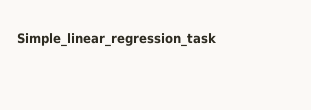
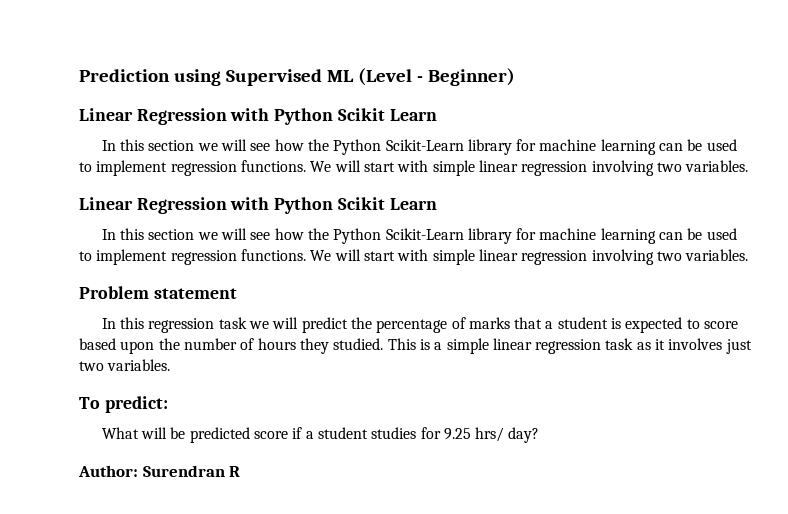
[17,33,216,47] Simple_linear_regression_task -> [79,68,515,86] [79,108,437,125] [101,139,737,155] [79,160,749,176] [79,197,437,214] [101,228,737,244] [79,249,749,265] [79,286,237,299] [101,317,739,333] [79,338,752,354] [79,359,171,371] [79,396,168,413] [101,427,540,443] [78,465,241,477] Prediction using Supervised ML (Level - Beginner) // Linear Regression with Python Scikit Learn // In this section we will see how the Python Scikit-Learn library for machine learning can be used to implement regression functions. We will start with simple linear regression involving two variables. // Linear Regression with Python Scikit Learn // In this section we will see how the Python Scikit-Learn library for machine learning can be used to implement regression functions. We will start with simple linear regression involving two variables. // Problem statement // In this regression task we will predict the percentage of marks that a student is expected to score based upon the number of hours they studied. This is a simple linear regression task as it involves just two variables. // To predict: // What will be predicted score if a student studies for 9.25 hrs/ day? // Author: Surendran R

